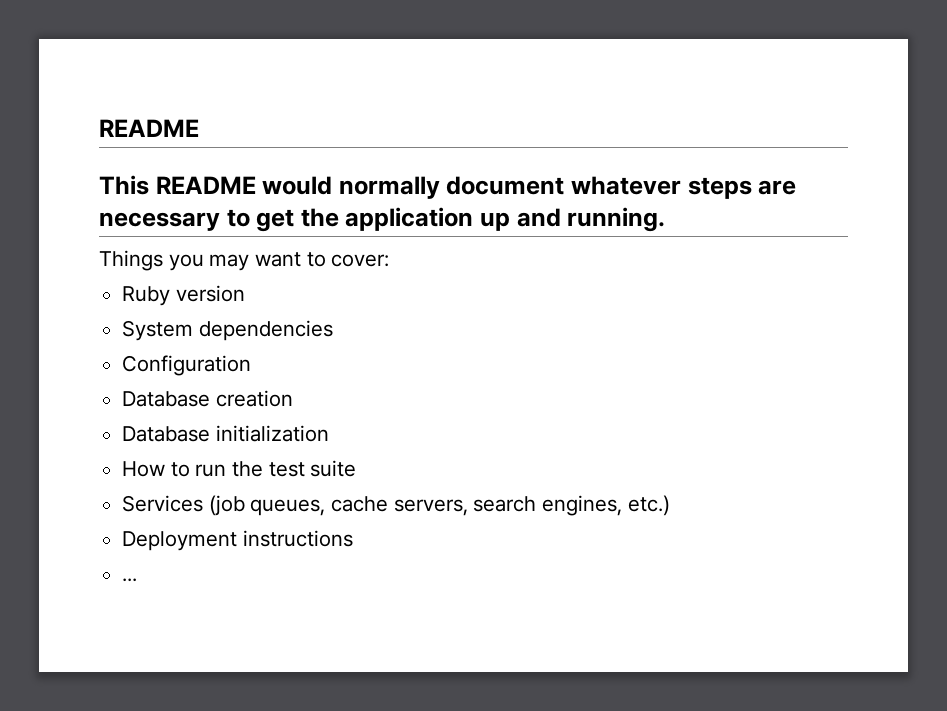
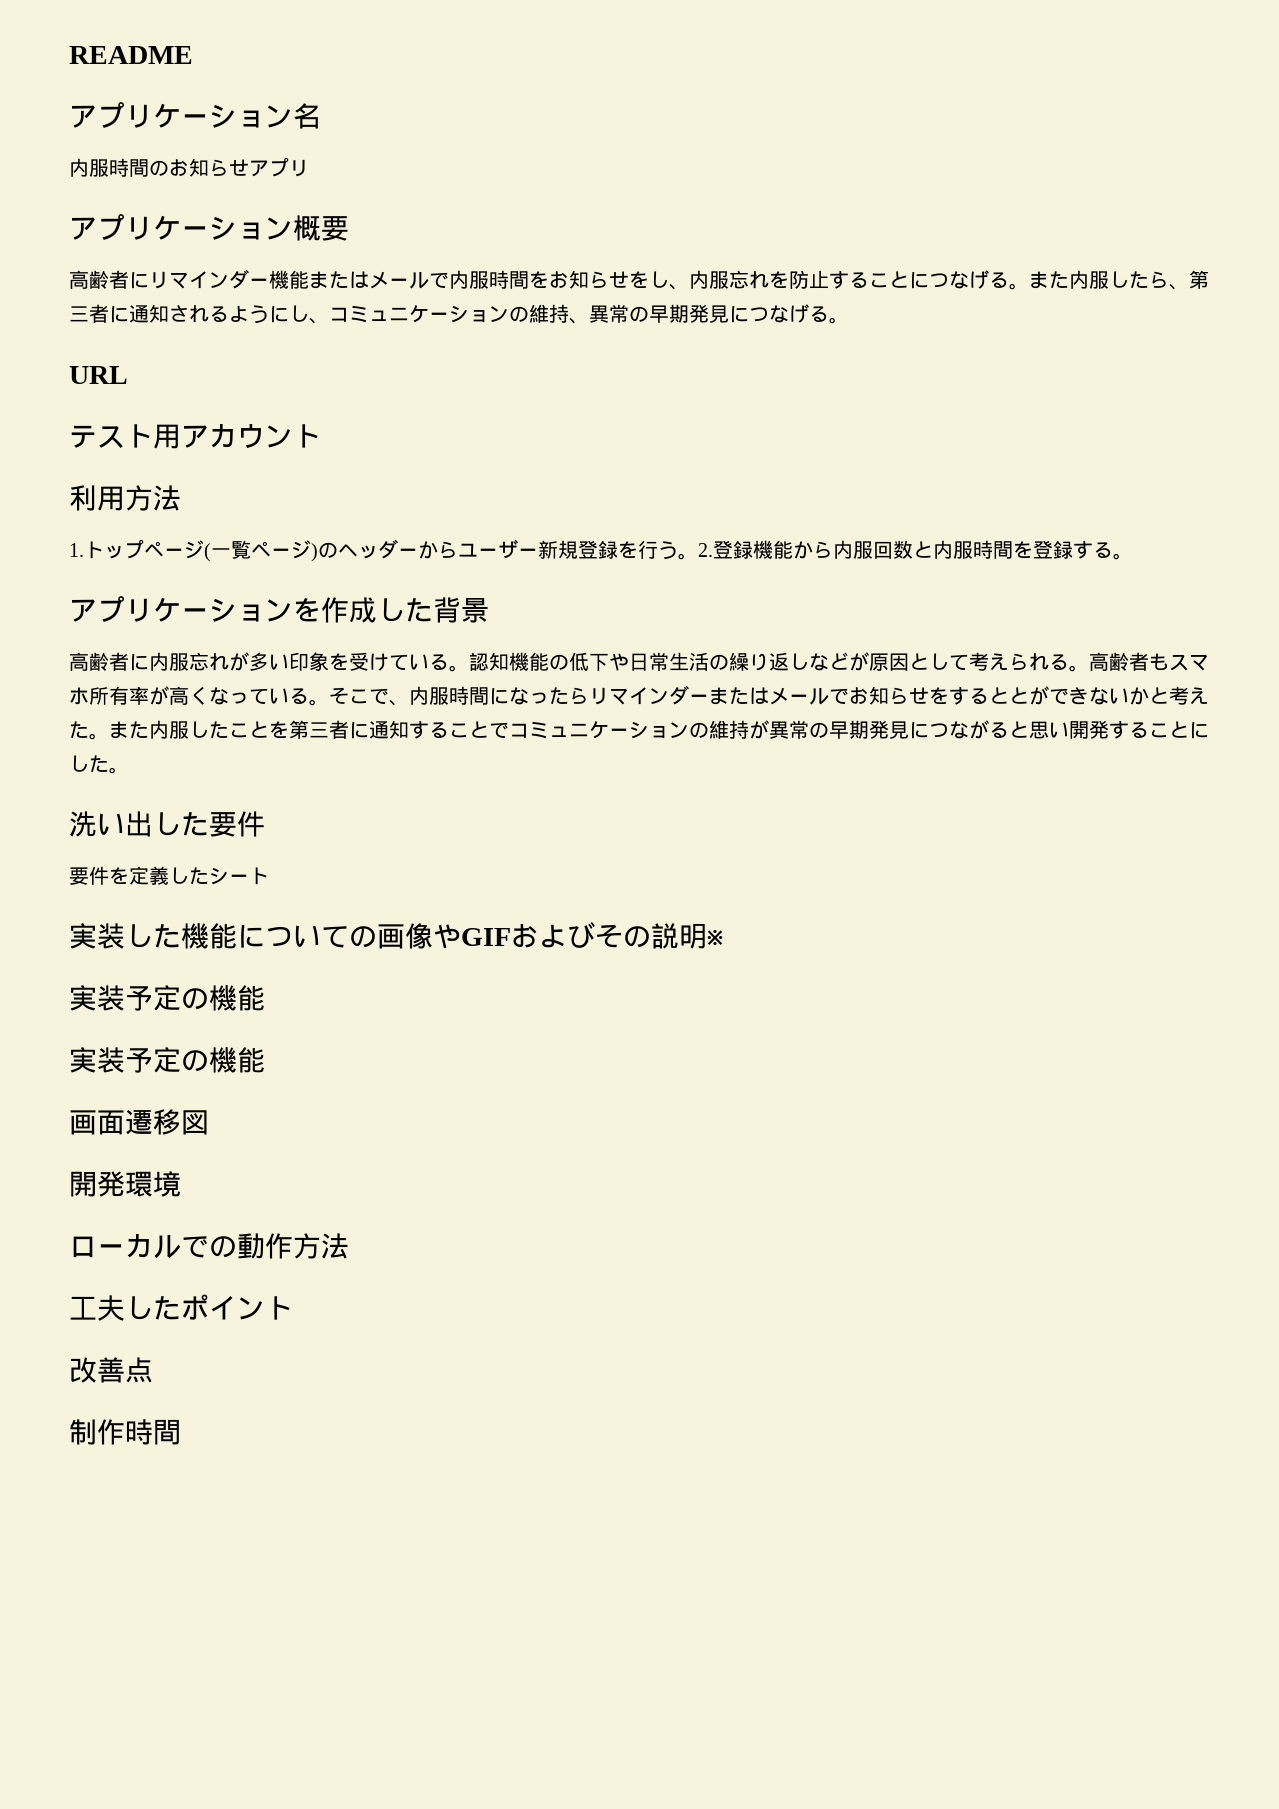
[99,175,797,199] [99,207,666,232] [99,250,390,271] [122,285,245,306] [122,320,333,341] [122,355,252,376] [122,390,293,407] [122,425,329,442] [122,460,357,477] [122,495,670,516] [122,530,353,551] [122,578,138,582] This README would normally document whatever steps are necessary to get the application up and running. // Things you may want to cover: // Ruby version // System dependencies // Configuration // Database creation // Database initialization // How to run the test suite // Services (job queues, cache servers, search engines, etc.) // Deployment instructions // ... -> [69,102,321,129] [69,157,309,177] [69,214,349,241] [69,269,1209,290] [69,304,849,324] [69,366,128,384] [69,424,321,449] [69,485,181,511] [69,539,1133,562] [69,596,489,623] [69,652,1209,672] [69,685,1209,706] [69,720,1209,740] [69,755,129,774] [69,811,265,837] [69,866,269,885] [69,922,723,949] [69,985,265,1011] [69,1047,265,1073] [69,1109,209,1135] [69,1171,181,1197] [69,1233,349,1259] [69,1294,293,1321] [69,1357,153,1383] [69,1419,181,1445] アプリケーション名 // 内服時間のお知らせアプリ // アプリケーション概要 // 高齢者にリマインダー機能またはメールで内服時間をお知らせをし、内服忘れを防止することにつなげる。また内服したら、第三者に通知されるようにし、コミュニケーションの維持、異常の早期発見につなげる。 // URL // テスト用アカウント // 利用方法 // 1.トップページ(一覧ページ)のヘッダーからユーザー新規登録を行う。2.登録機能から内服回数と内服時間を登録する。 // アプリケーションを作成した背景 // 高齢者に内服忘れが多い印象を受けている。認知機能の低下や日常生活の繰り返しなどが原因として考えられる。高齢者もスマホ所有率が高くなっている。そこで、内服時間になったらリマインダーまたはメールでお知らせをするととができないかと考えた。また内服したことを第三者に通知することでコミュニケーションの維持が異常の早期発見につながると思い開発することにした。 // 洗い出した要件 // 要件を定義したシート // 実装した機能についての画像やGIFおよびその説明※ // 実装予定の機能 // 実装予定の機能 // 画面遷移図 // 開発環境 // ローカルでの動作方法 // 工夫したポイント // 改善点 // 制作時間

